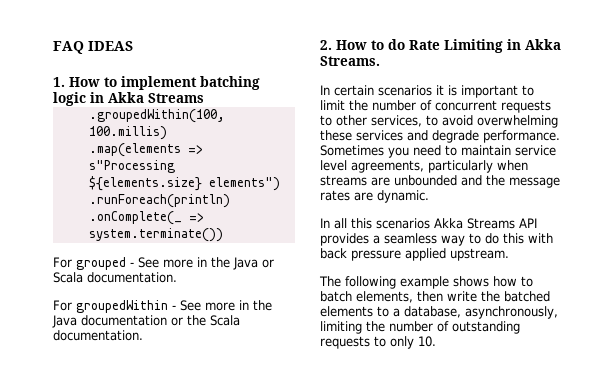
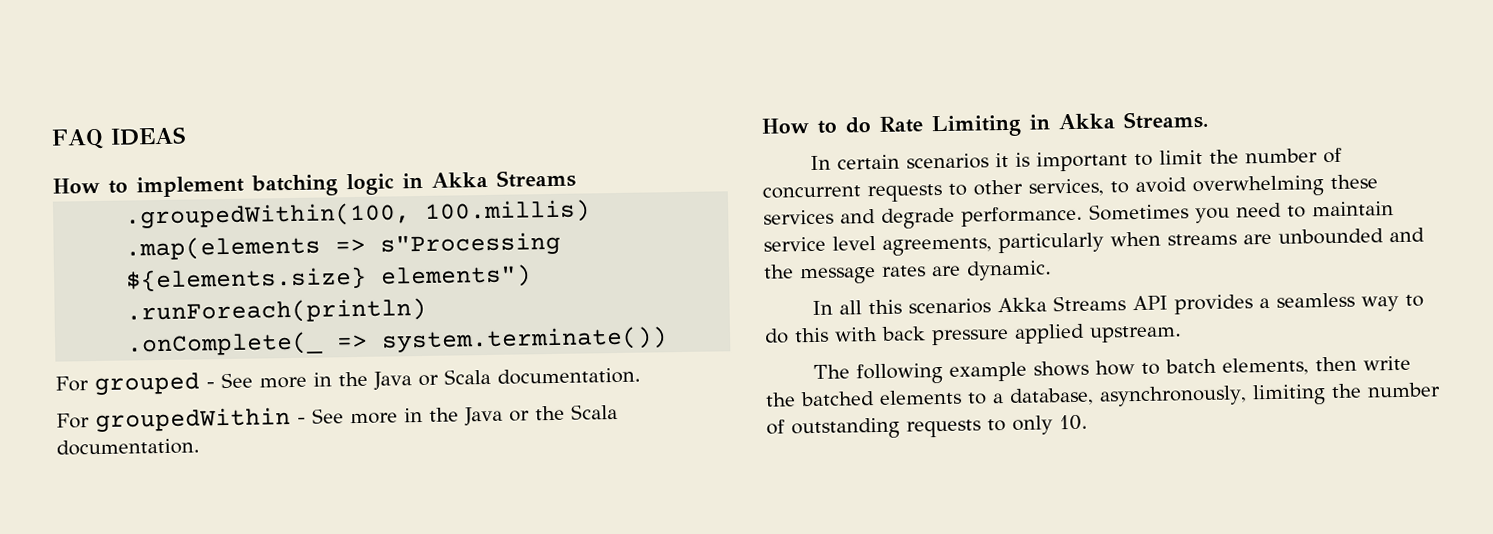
[53,77,65,87] 1. -> (186, 136) none
[81,315,167,326] documentation -> (503, 416) none
[320,40,332,50] 2. -> (200, 447) none

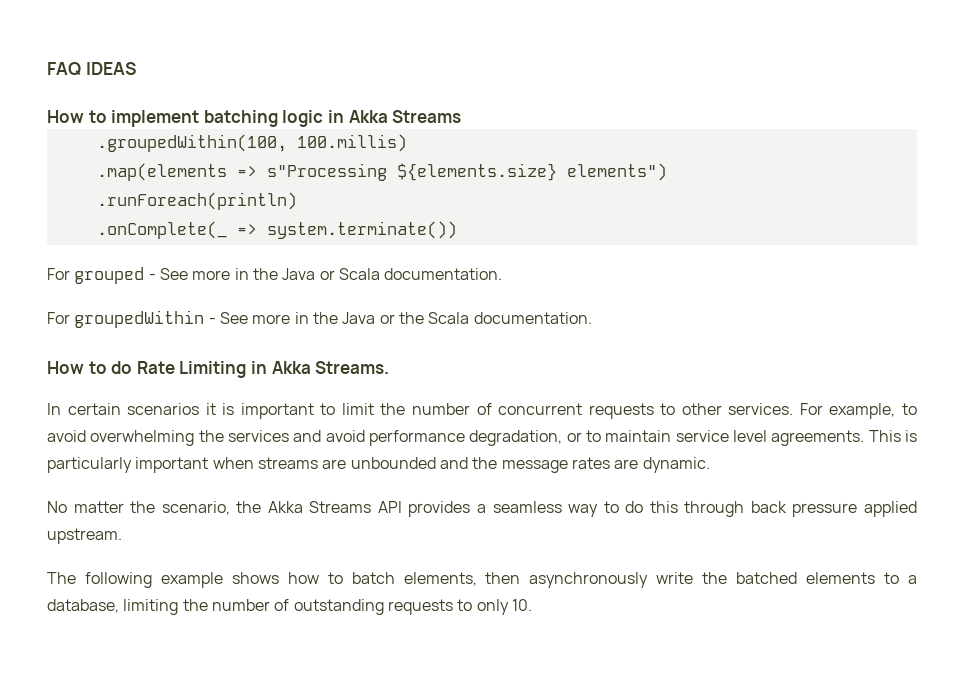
[1028,178,1104,197] services, -> [728,403,896,419] services. For example,
[1330,174,1378,190] these -> [198,430,224,442] the
[881,201,1394,229] [763,232,1104,256] degrade performance. Sometimes you need to maintain service level agreements, particularly -> [325,430,918,446] [47,457,209,473] avoid performance degradation, or to maintain service level agreements. This is particularly important
[812,298,992,315] In all this scenarios -> [47,501,262,515] No matter the scenario, the
[834,327,878,342] with -> [684,501,745,517] through
(1358, 364) none -> [529,572,649,588] asynchronously
[1099,385,1247,407] asynchronously, -> (119, 606) none

